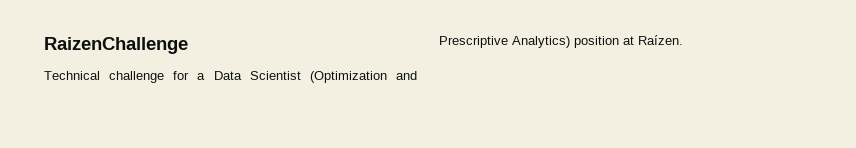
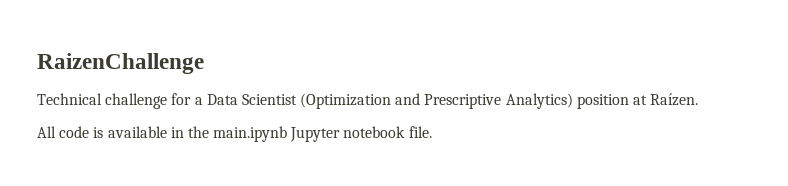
(683, 40) none -> [37,126,432,142] // All code is available in the main.ipynb Jupyter notebook file.

